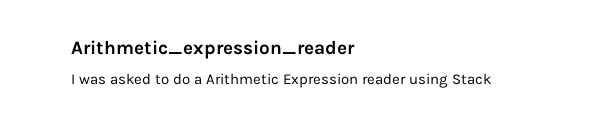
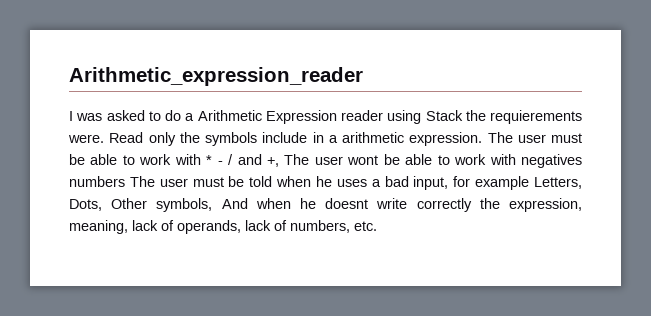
(491, 79) none -> [465,110,582,124] [68,132,582,146] [69,154,583,168] [69,176,582,190] [69,198,582,212] [69,220,377,234] the requierements were. Read only the symbols include in a arithmetic expression. The user must be able to work with * - / and +, The user wont be able to work with negatives numbers The user must be told when he uses a bad input, for example Letters, Dots, Other symbols, And when he doesnt write correctly the expression, meaning, lack of operands, lack of numbers, etc.

